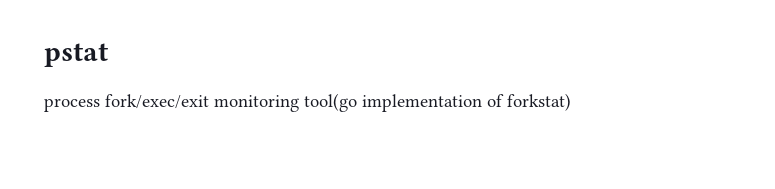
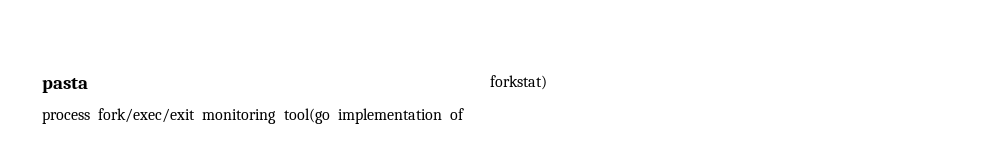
[44,43,108,67] pstat -> [42,78,88,93] pasta

